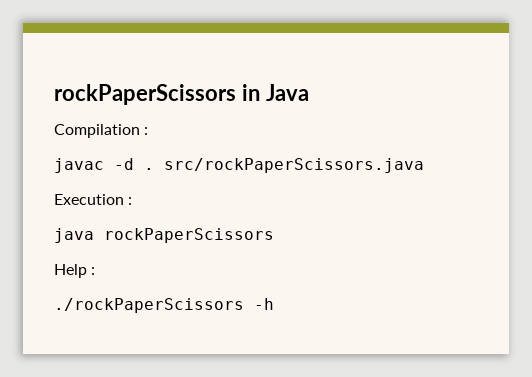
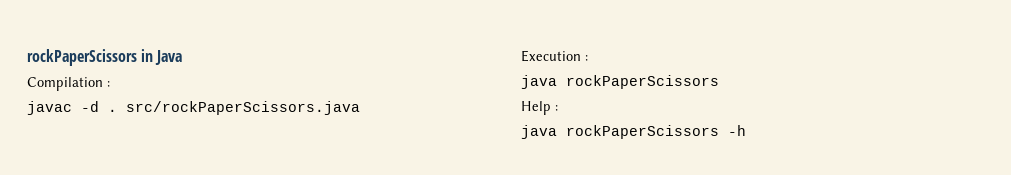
[54,298,244,313] ./rockPaperScissors -> [521,125,719,139] java rockPaperScissors

